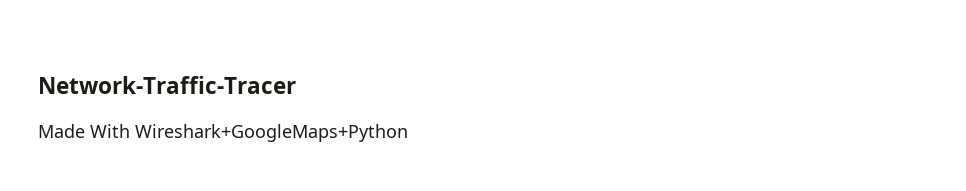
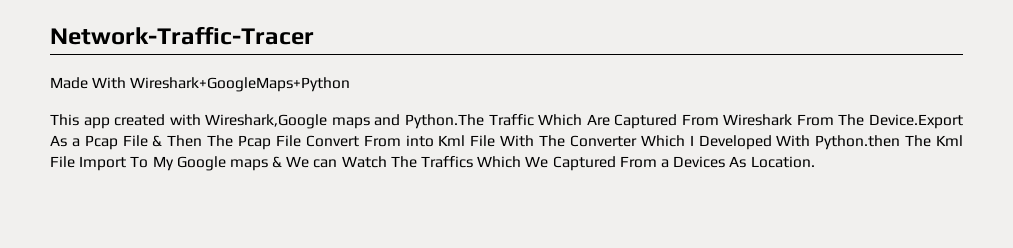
(408, 133) none -> [50,114,963,129] [50,135,963,150] [50,156,815,171] // This app created with Wireshark,Google maps and Python.The Traffic Which Are Captured From Wireshark From The Device.Export As a Pcap File & Then The Pcap File Convert From into Kml File With The Converter Which I Developed With Python.then The Kml File Import To My Google maps & We can Watch The Traffics Which We Captured From a Devices As Location.

